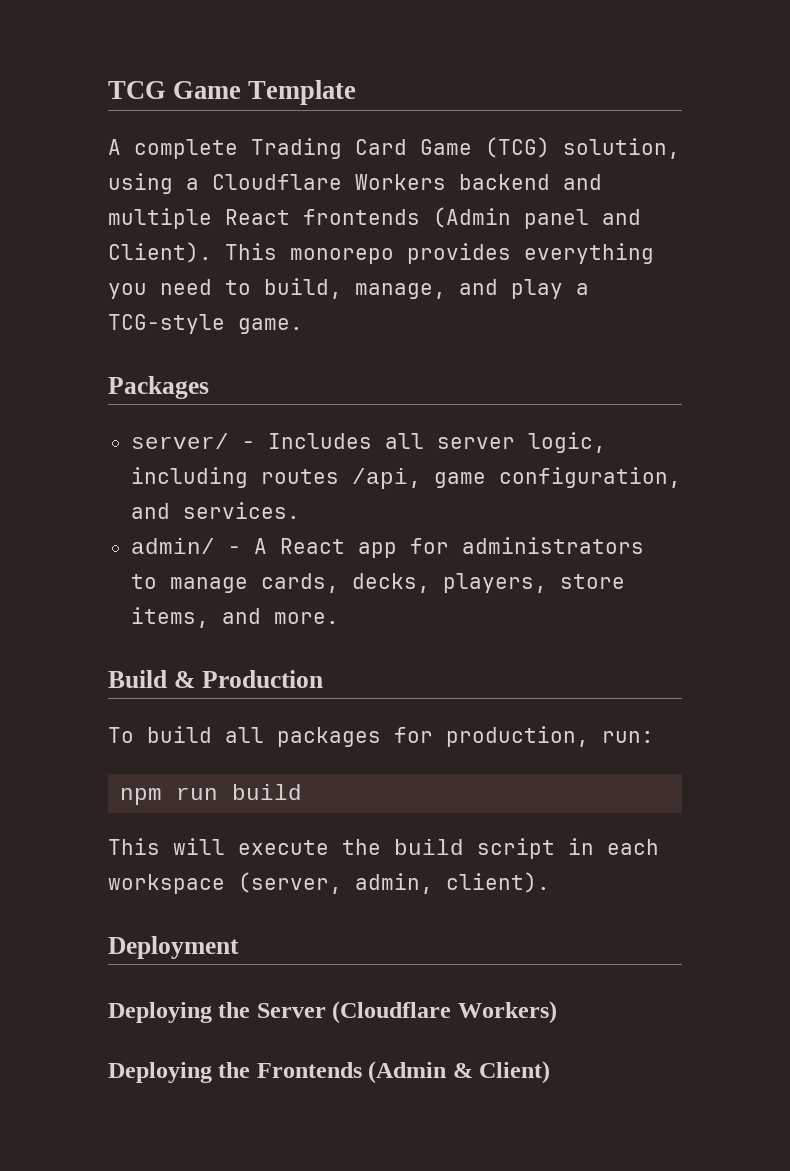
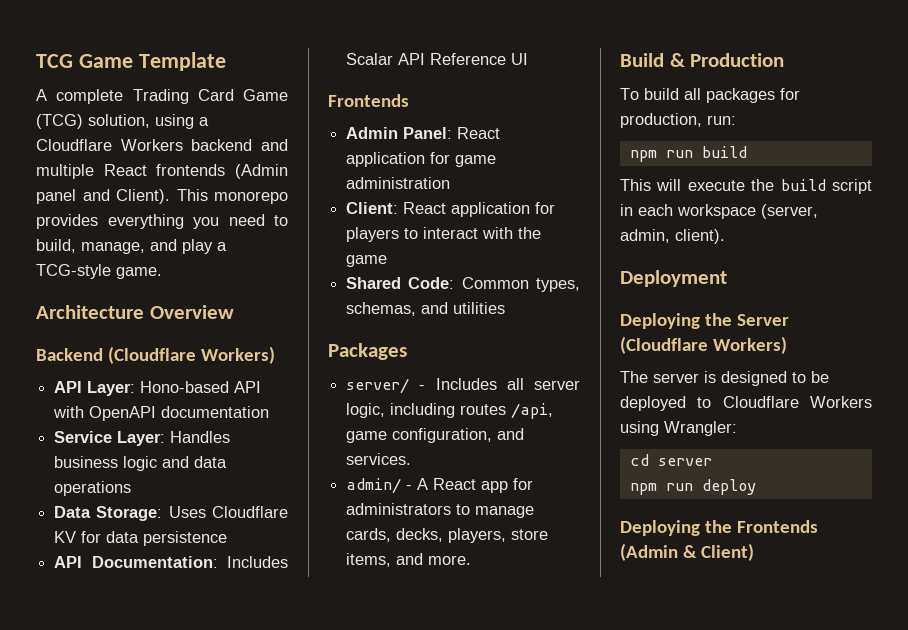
(303, 326) none -> [36,305,234,319] [36,346,276,364] [54,381,262,396] [53,406,270,421] [54,431,231,446] [54,456,228,471] [54,481,132,496] [54,506,288,521] [54,531,228,546] [54,556,288,568] [346,53,529,65] [328,94,409,107] [346,127,501,139] [346,152,497,167] [346,177,451,189] [346,202,556,217] [346,227,542,242] [346,255,388,267] [346,277,580,292] [346,302,506,316] // Architecture Overview // Backend (Cloudflare Workers) // API Layer: Hono-based API with OpenAPI documentation // Service Layer: Handles business logic and data operations // Data Storage: Uses Cloudflare KV for data persistence // API Documentation: Includes Scalar API Reference UI // Frontends // Admin Panel: React application for game administration // Client: React application for players to interact with the game // Shared Code: Common types, schemas, and utilities
(557, 1012) none -> [620,371,829,386] [620,396,872,411] [620,421,737,436] [629,454,712,466] [629,479,756,495] // The server is designed to be deployed to Cloudflare Workers using Wrangler: // cd server // npm run deploy

